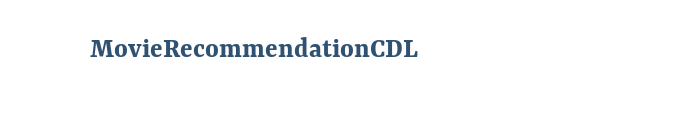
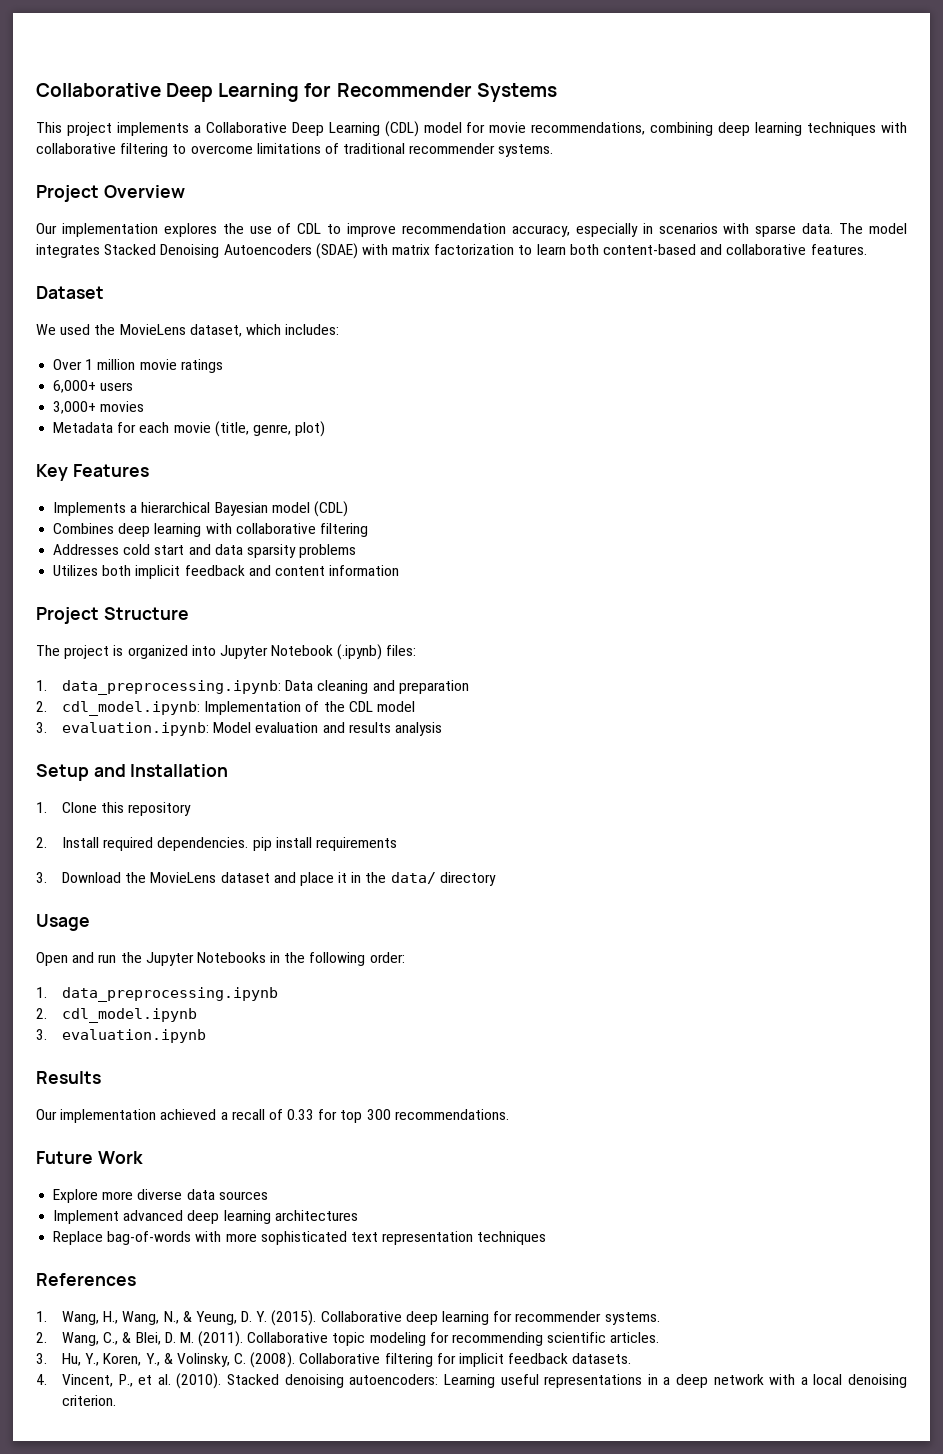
[90,37,418,57] MovieRecommendationCDL -> [36,83,557,102] [36,121,907,137] [36,143,554,157] [36,185,185,202] [36,223,908,237] [36,243,867,259] [36,286,104,299] [36,324,340,337] [53,359,223,373] [53,380,134,393] [53,401,145,414] [53,421,326,437] [36,464,149,481] [53,501,348,517] [53,523,368,537] [53,544,357,558] [53,565,400,579] [36,607,189,624] [36,644,417,660] [36,680,469,695] [36,701,415,716] [36,722,442,736] [36,764,229,781] [36,802,192,816] [36,837,397,851] [36,872,496,886] [36,914,90,931] [36,952,405,966] [36,987,279,1002] [36,1008,198,1023] [36,1029,207,1043] [36,1071,101,1084] [36,1109,509,1123] [36,1151,143,1164] [53,1189,268,1203] [53,1210,358,1224] [53,1231,547,1245] [36,1273,136,1286] [36,1310,660,1326] [36,1331,660,1347] [36,1352,632,1368] [36,1373,908,1389] [62,1395,117,1406] Collaborative Deep Learning for Recommender Systems // This project implements a Collaborative Deep Learning (CDL) model for movie recommendations, combining deep learning techniques with collaborative filtering to overcome limitations of traditional recommender systems. // Project Overview // Our implementation explores the use of CDL to improve recommendation accuracy, especially in scenarios with sparse data. The model integrates Stacked Denoising Autoencoders (SDAE) with matrix factorization to learn both content-based and collaborative features. // Dataset // We used the MovieLens dataset, which includes: // Over 1 million movie ratings // 6,000+ users // 3,000+ movies // Metadata for each movie (title, genre, plot) // Key Features // Implements a hierarchical Bayesian model (CDL) // Combines deep learning with collaborative filtering // Addresses cold start and data sparsity problems // Utilizes both implicit feedback and content information // Project Structure // The project is organized into Jupyter Notebook (.ipynb) files: // 1. data_preprocessing.ipynb: Data cleaning and preparation // 2. cdl_model.ipynb: Implementation of the CDL model // 3. evaluation.ipynb: Model evaluation and results analysis // Setup and Installation // 1. Clone this repository // 2. Install required dependencies. pip install requirements // 3. Download the MovieLens dataset and place it in the data/ directory // Usage // Open and run the Jupyter Notebooks in the following order: // 1. data_preprocessing.ipynb // 2. cdl_model.ipynb // 3. evaluation.ipynb // Results // Our implementation achieved a recall of 0.33 for top 300 recommendations. // Future Work // Explore more diverse data sources // Implement advanced deep learning architectures // Replace bag-of-words with more sophisticated text representation techniques // References // 1. Wang, H., Wang, N., & Yeung, D. Y. (2015). Collaborative deep learning for recommender systems. // 2. Wang, C., & Blei, D. M. (2011). Collaborative topic modeling for recommending scientific articles. // 3. Hu, Y., Koren, Y., & Volinsky, C. (2008). Collaborative filtering for implicit feedback datasets. // 4. Vincent, P., et al. (2010). Stacked denoising autoencoders: Learning useful representations in a deep network with a local denoising criterion.

